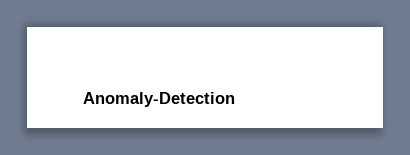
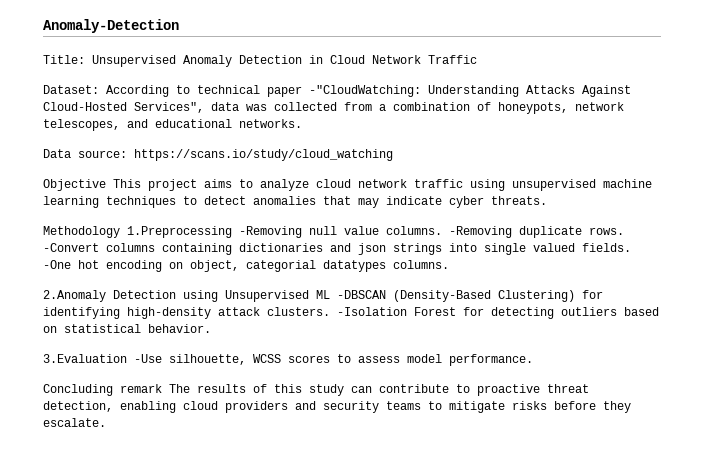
(235, 99) none -> [43,55,477,67] [43,85,631,97] [43,102,624,114] [43,119,302,131] [43,149,393,161] [43,179,652,191] [43,196,547,208] [43,226,624,238] [43,243,631,255] [43,260,449,272] [43,290,603,302] [43,307,659,319] [43,324,211,333] [43,354,533,366] [43,384,589,396] [43,401,631,413] [43,418,106,427] // Title: Unsupervised Anomaly Detection in Cloud Network Traffic // Dataset: According to technical paper -"CloudWatching: Understanding Attacks Against Cloud-Hosted Services", data was collected from a combination of honeypots, network telescopes, and educational networks. // Data source: https://scans.io/study/cloud_watching // Objective This project aims to analyze cloud network traffic using unsupervised machine learning techniques to detect anomalies that may indicate cyber threats. // Methodology 1.Preprocessing -Removing null value columns. -Removing duplicate rows. -Convert columns containing dictionaries and json strings into single valued fields. -One hot encoding on object, categorial datatypes columns. // 2.Anomaly Detection using Unsupervised ML -DBSCAN (Density-Based Clustering) for identifying high-density attack clusters. -Isolation Forest for detecting outliers based on statistical behavior. // 3.Evaluation -Use silhouette, WCSS scores to assess model performance. // Concluding remark The results of this study can contribute to proactive threat detection, enabling cloud providers and security teams to mitigate risks before they escalate.

